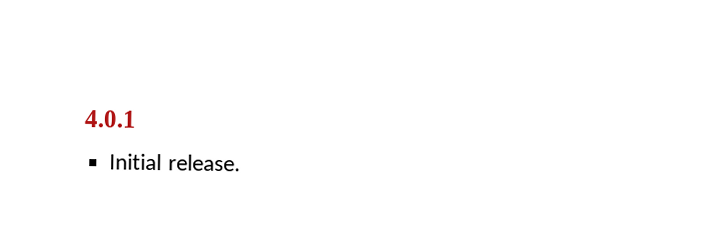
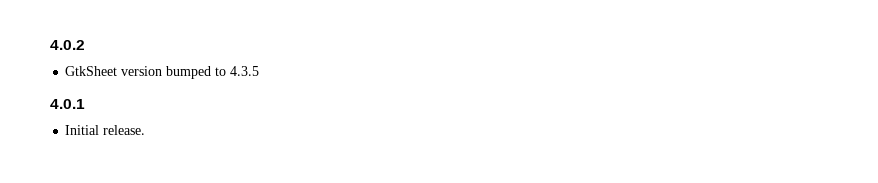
(84, 119) none -> [50,40,85,50] [65,66,260,79] 4.0.2 // GtkSheet version bumped to 4.3.5 //

